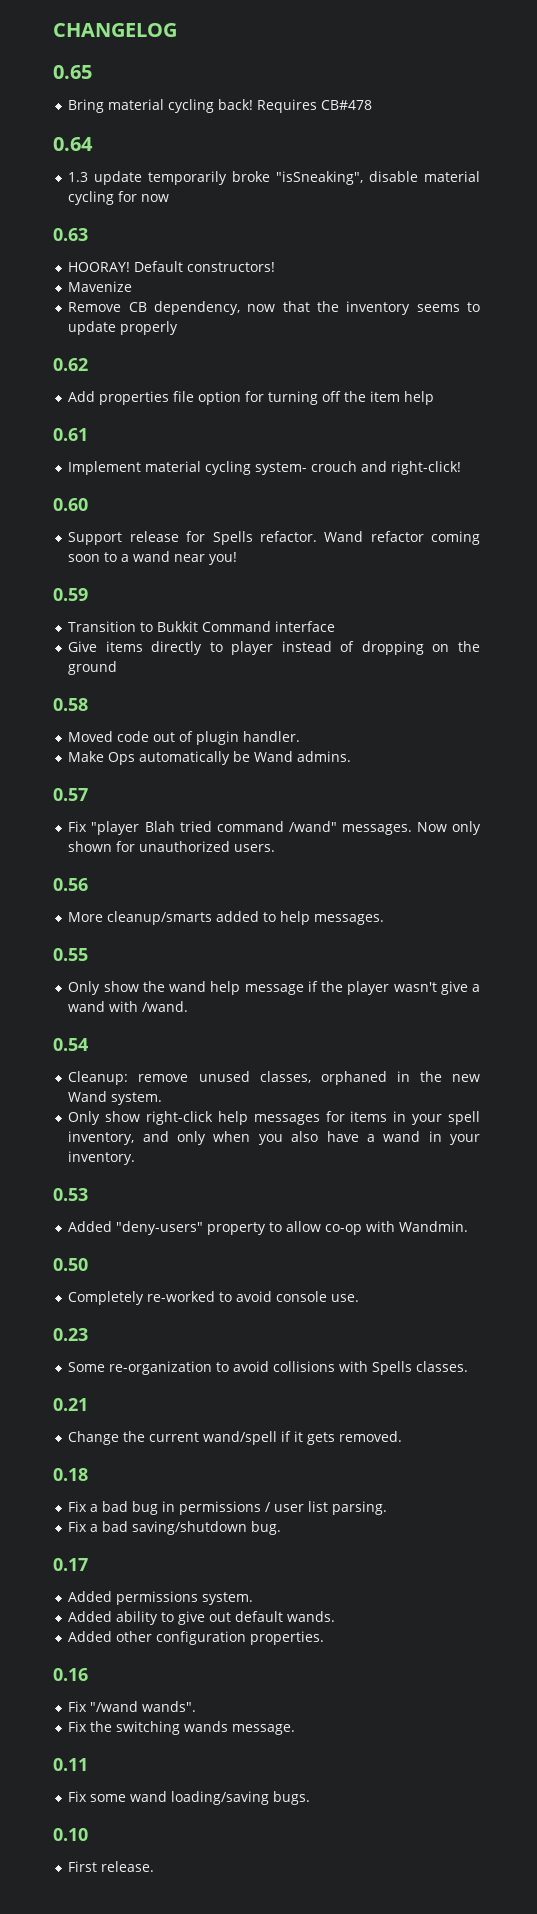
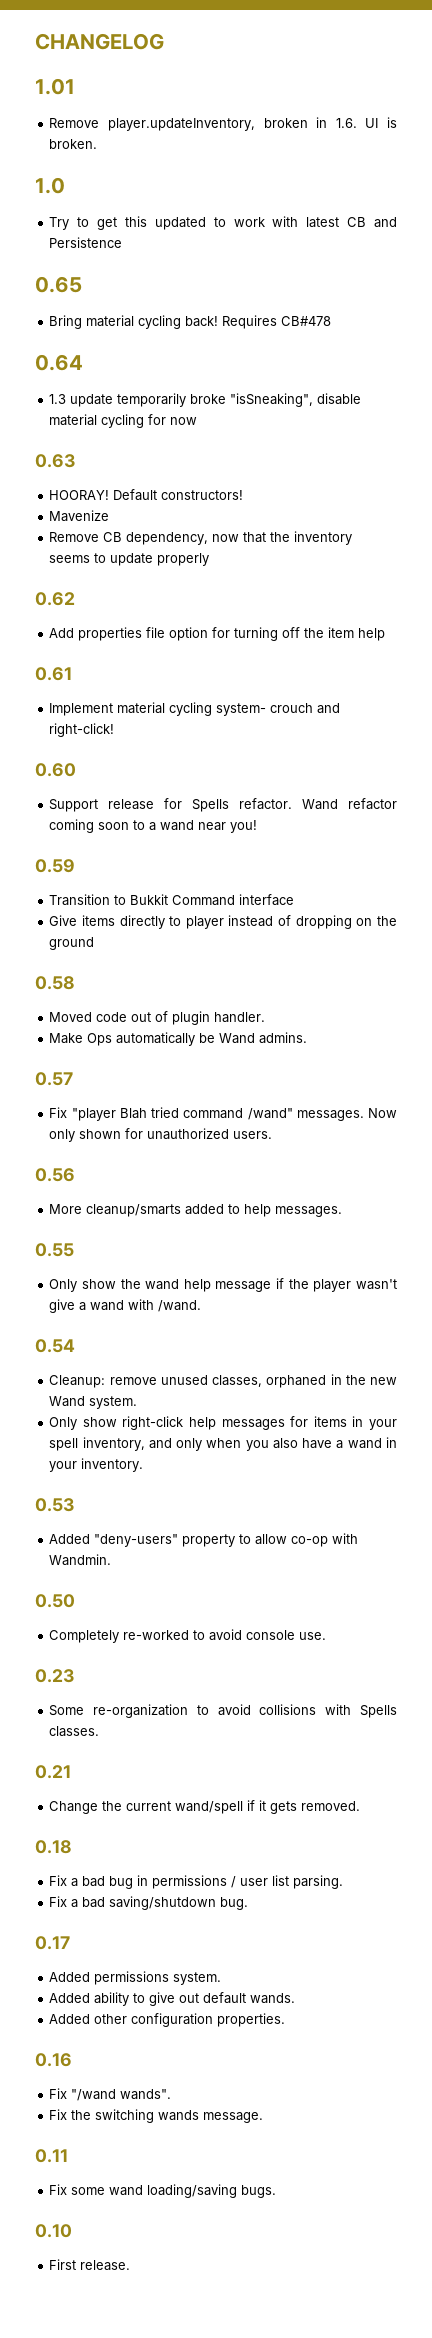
(177, 30) none -> [35,78,75,95] [49,117,397,131] [49,139,98,149] [35,177,65,194] [49,216,397,230] [49,237,123,248] // 1.01 // Remove player.updateInventory, broken in 1.6. UI is broken. // 1.0 // Try to get this updated to work with latest CB and Persistence

